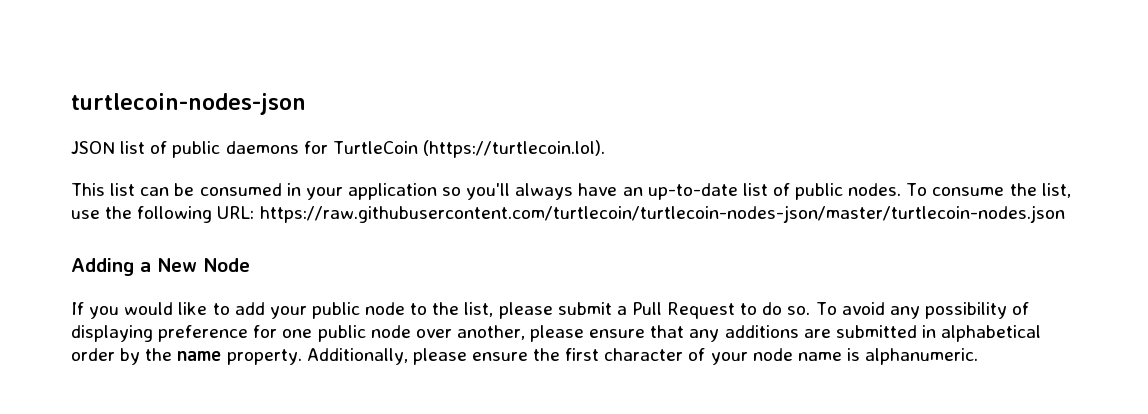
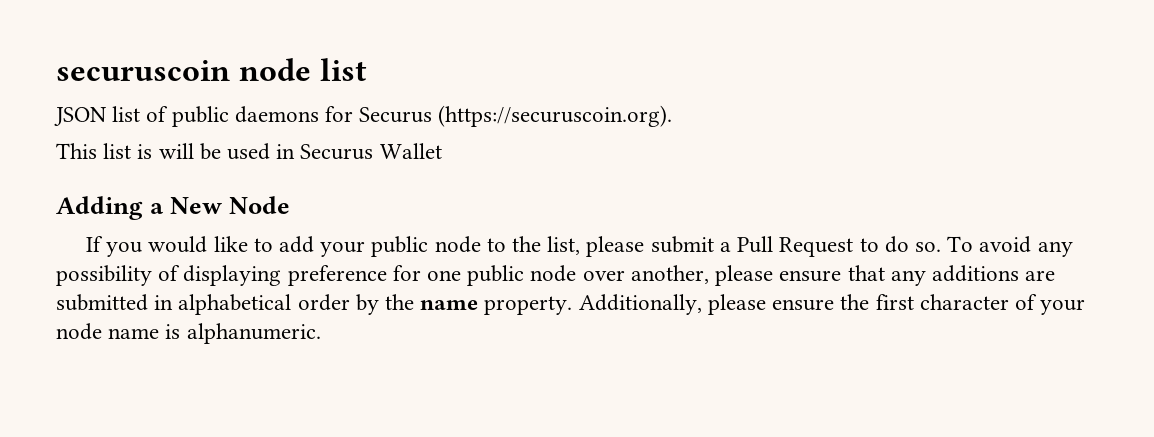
[71,93,306,115] turtlecoin-nodes-json -> [56,58,367,81] securuscoin node list
[332,140,605,158] TurtleCoin (https://turtlecoin.lol). -> [359,105,673,127] Securus (https://securuscoin.org).
[140,183,1071,200] [71,205,1065,223] can be consumed in your application so you'll always have an up-to-date list of public nodes. To consume the list, use the following URL: https://raw.githubusercontent.com/turtlecoin/turtlecoin-nodes-json/master/turtlecoin-nodes.json -> [137,143,442,160] is will be used in Securus Wallet

